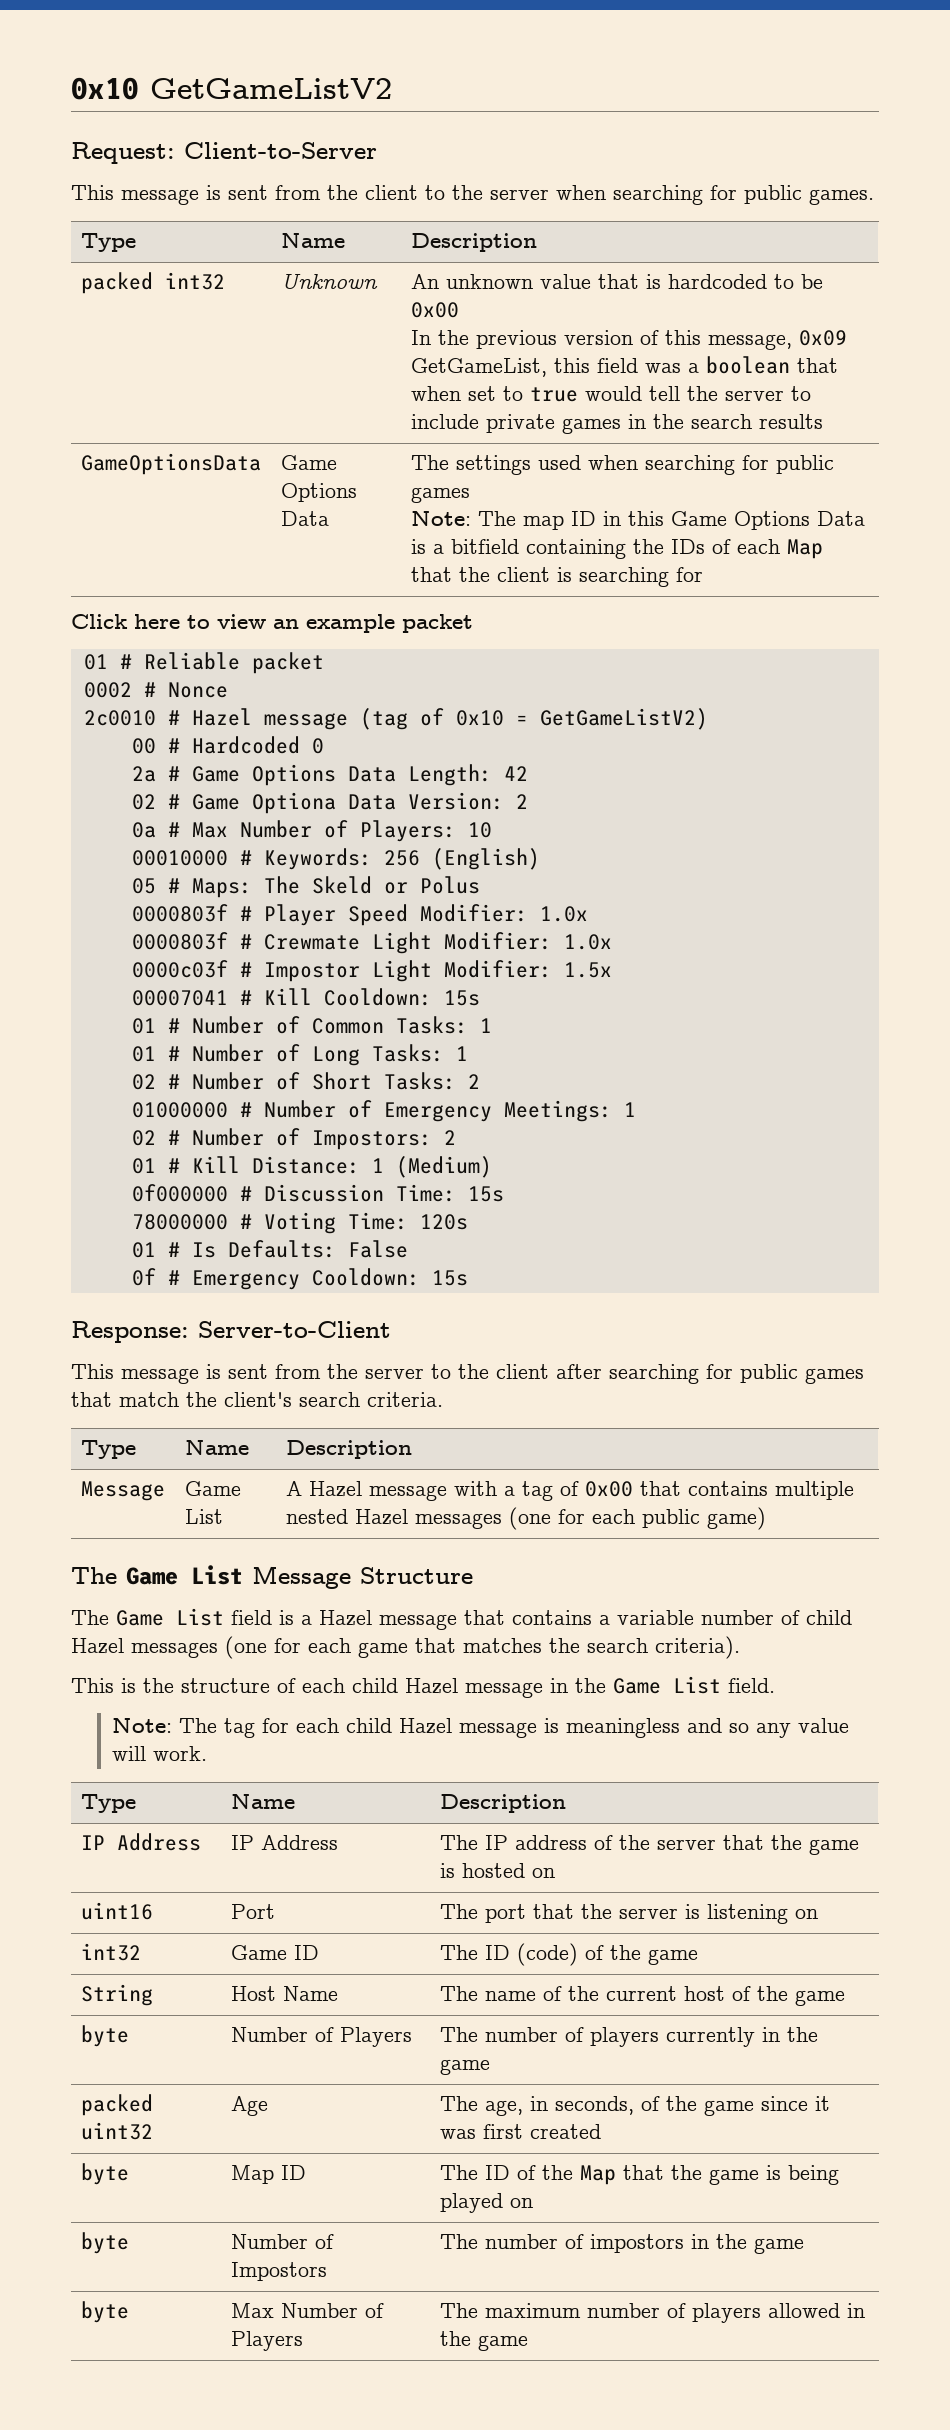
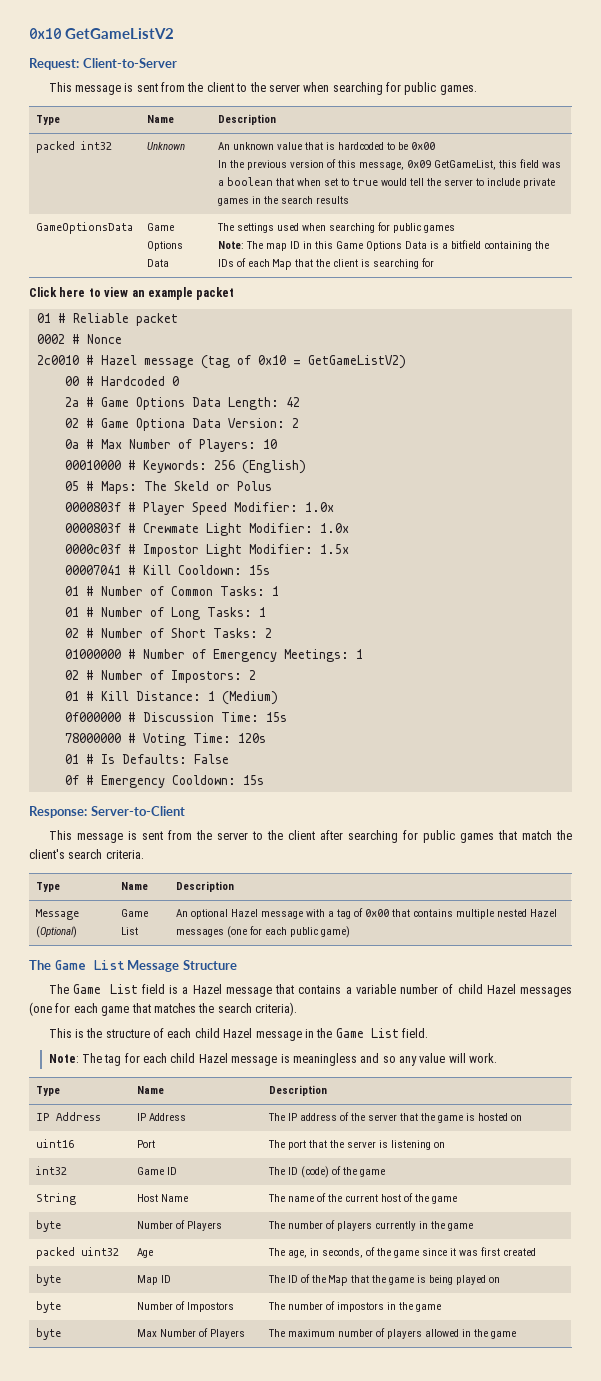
(165, 1491) none -> [35,926,77,938] (Optional)
[285,1481,302,1496] A -> [175,909,228,919] An optional

